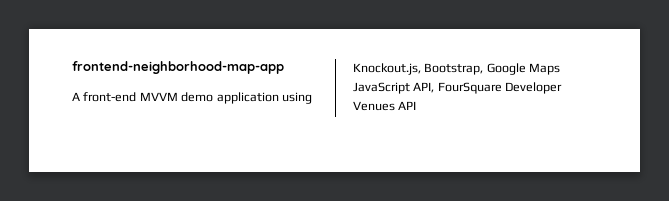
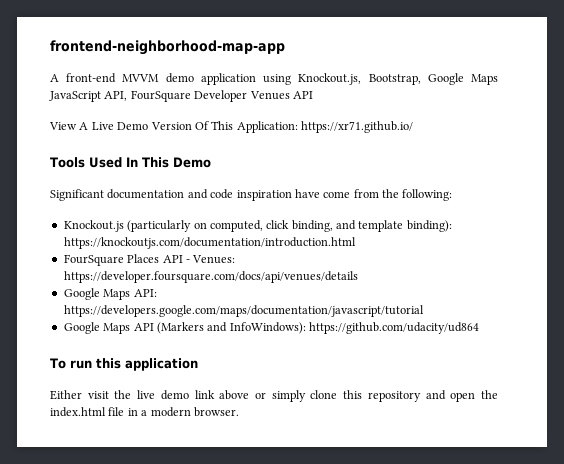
(417, 105) none -> [49,121,413,133] [50,157,211,168] [50,189,453,201] [63,220,452,232] [63,237,356,249] [63,254,236,266] [63,271,358,283] [63,288,157,300] [63,305,424,317] [63,322,479,334] [50,358,198,371] [50,390,499,402] [50,407,239,417] // View A Live Demo Version Of This Application: https://xr71.github.io/ // Tools Used In This Demo // Significant documentation and code inspiration have come from the following: // Knockout.js (particularly on computed, click binding, and template binding): https://knockoutjs.com/documentation/introduction.html // FourSquare Places API - Venues: https://developer.foursquare.com/docs/api/venues/details // Google Maps API: https://developers.google.com/maps/documentation/javascript/tutorial // Google Maps API (Markers and InfoWindows): https://github.com/udacity/ud864 // To run this application // Either visit the live demo link above or simply clone this repository and open the index.html file in a modern browser.

